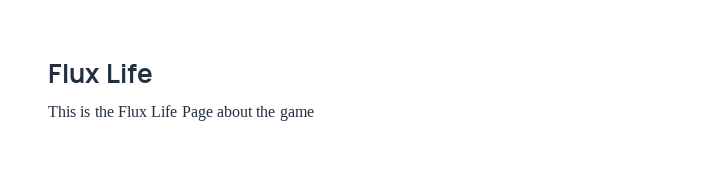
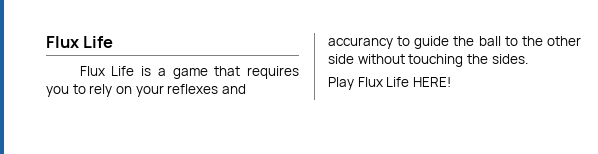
[48,105,314,121] This is the Flux Life Page about the game -> [79,66,299,79] [46,84,246,97] [328,36,581,49] [328,54,528,67] [328,77,451,90] Flux Life is a game that requires you to rely on your reflexes and accurancy to guide the ball to the other side without touching the sides. // Play Flux Life HERE!

